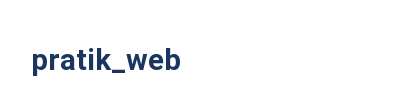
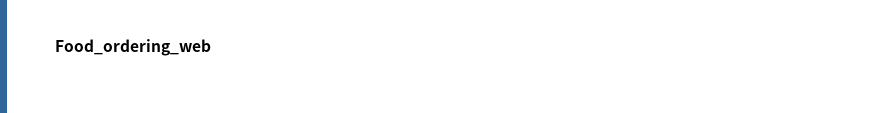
[31,48,181,76] pratik_web -> [55,39,211,56] Food_ordering_web

